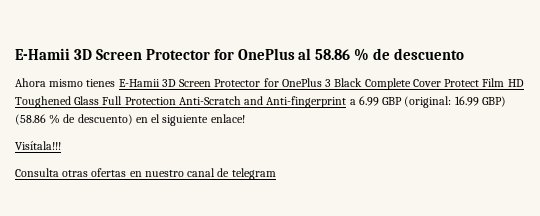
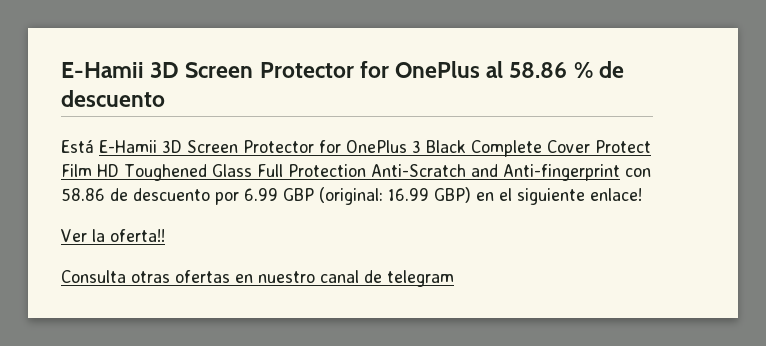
[15,78,116,87] Ahora mismo tienes -> [61,140,94,153] Está
[349,99,356,105] a -> [624,168,651,177] [61,188,239,205] con 58.86 de descuento por
[15,114,133,125] (58.86 % de descuento) -> (471, 195) none
[15,141,61,150] Visítala!!! -> [61,229,165,242] Ver la oferta!!

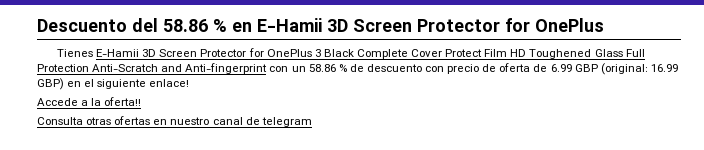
[61,61,624,78] [61,90,165,107] [61,140,94,153] E-Hamii 3D Screen Protector for OnePlus al 58.86 % de descuento // Está -> [37,18,604,32] [56,49,93,57] Descuento del 58.86 % en E-Hamii 3D Screen Protector for OnePlus // Tienes
[61,188,239,205] 58.86 de descuento por -> [291,63,548,74] un 58.86 % de descuento con precio de oferta de
[61,229,87,242] Ver -> [37,98,89,106] Accede a

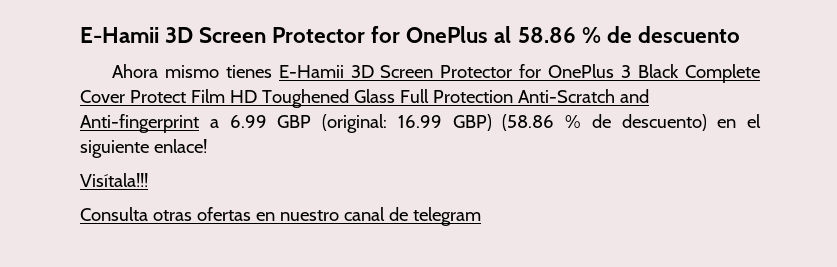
[37,18,604,32] [56,49,93,57] Descuento del 58.86 % en E-Hamii 3D Screen Protector for OnePlus // Tienes -> [80,26,740,43] [111,64,272,78] E-Hamii 3D Screen Protector for OnePlus al 58.86 % de descuento // Ahora mismo tienes
[269,63,548,74] con un 58.86 % de descuento con precio de oferta de -> [209,119,219,128] a
(64, 84) none -> [502,114,707,131] (58.86 % de descuento)
[37,97,142,106] Accede a la oferta!! -> [80,173,148,187] Visítala!!!

